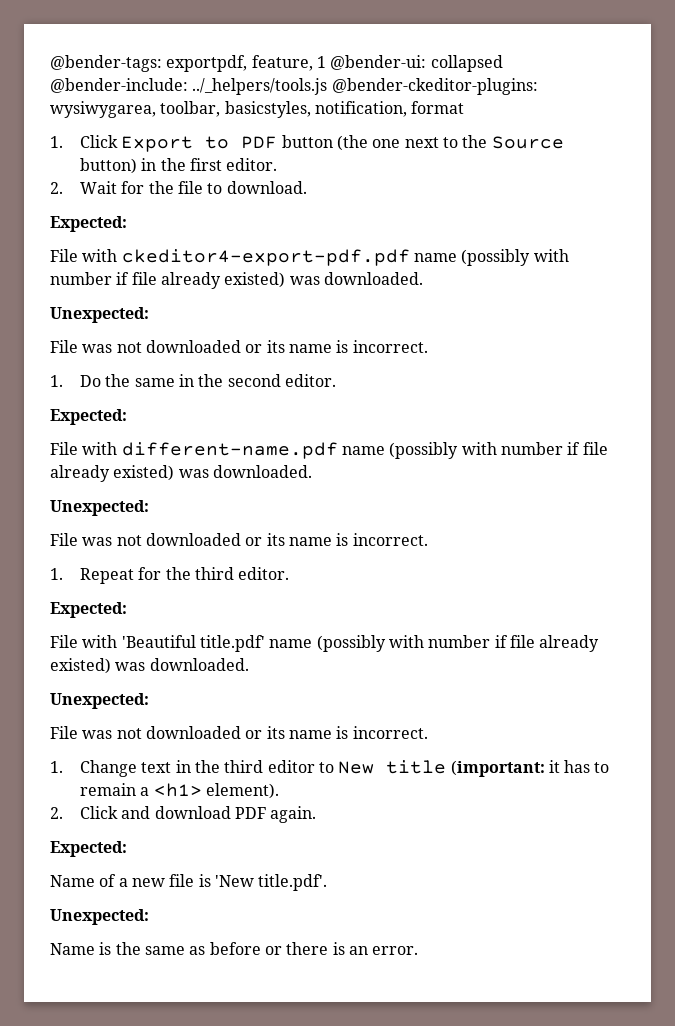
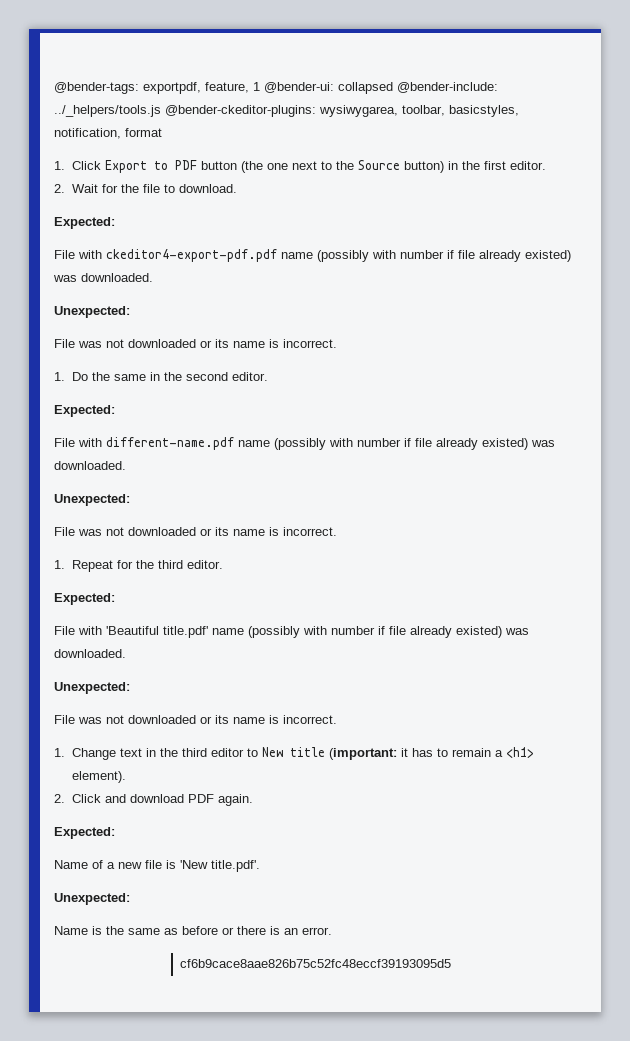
(419, 950) none -> [180,959,452,968] // cf6b9cace8aae826b75c52fc48eccf39193095d5

